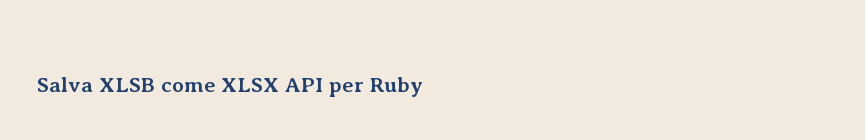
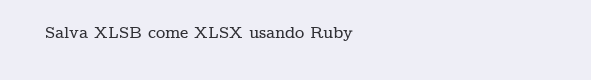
[285,78,365,97] API per -> [249,27,304,38] usando

